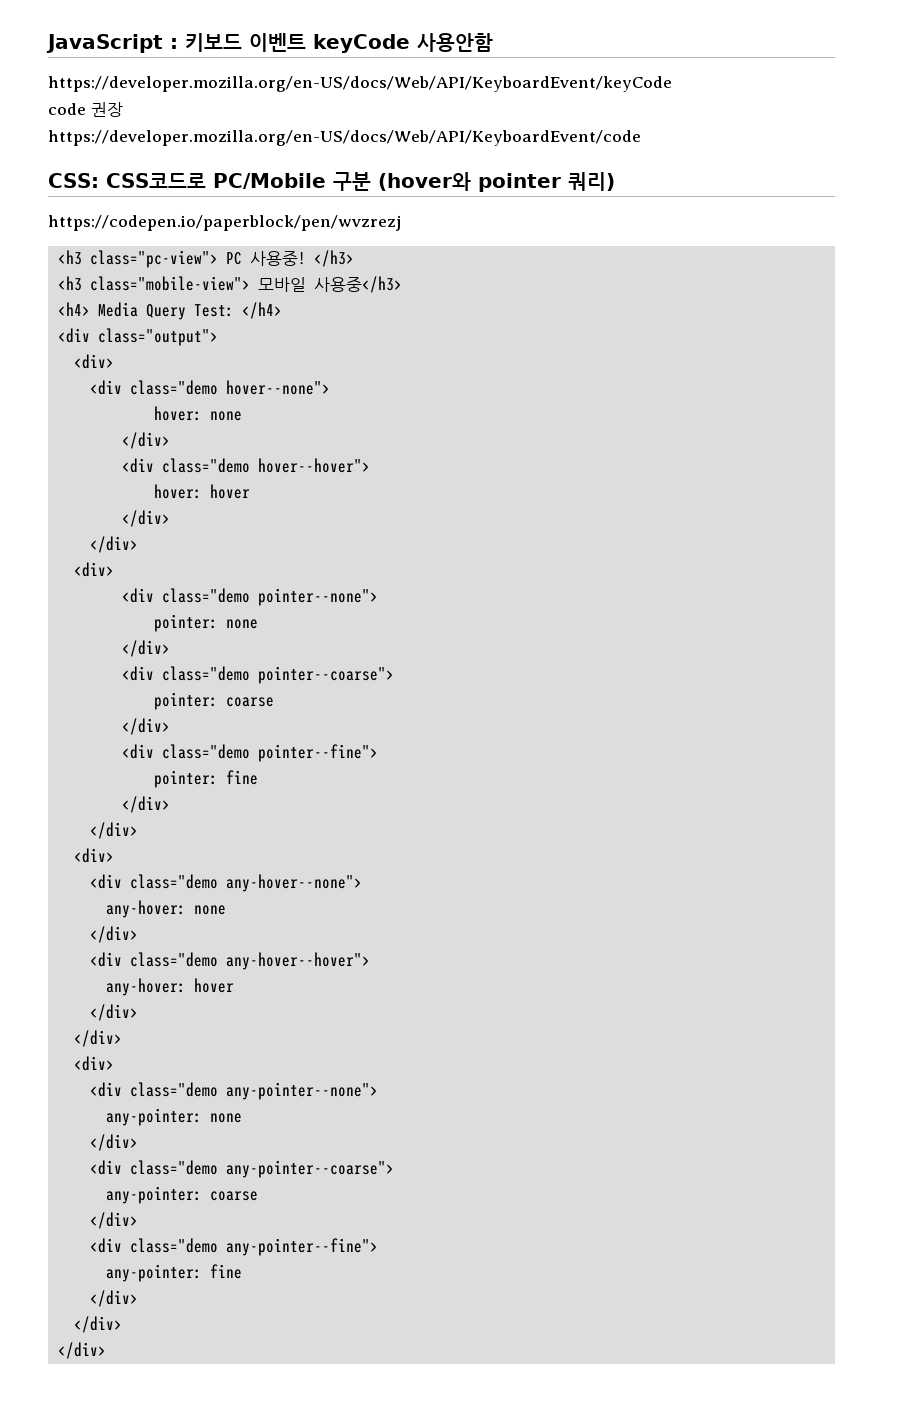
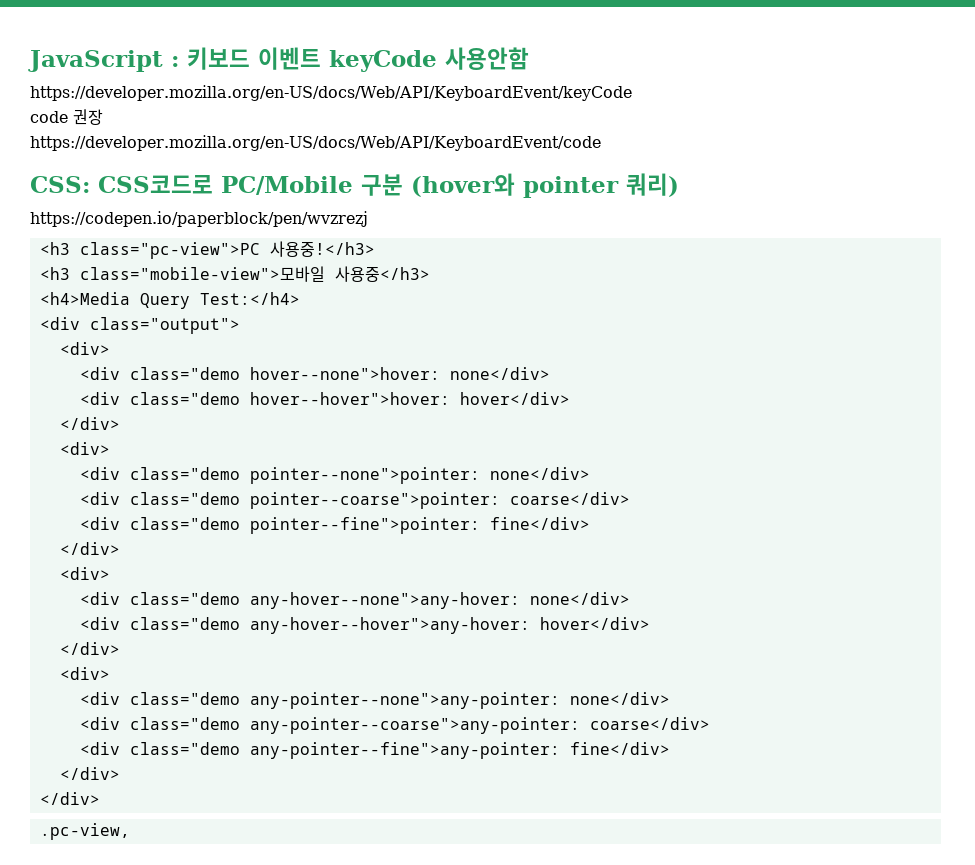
[90,250,355,268] [58,276,307,292] class="pc-view"> PC 사용중! </h3> // <h3 class="mobile-view"> 모바일 -> [79,241,375,259] [39,266,325,282] class="pc-view">PC 사용중!</h3> // <h3 class="mobile-view">모바일
[58,302,283,320] <h4> Media Query Test: </h4> -> [39,292,300,309] <h4>Media Query Test:</h4>
[226,380,331,395] [154,406,243,421] [122,432,171,449] [122,458,371,473] [154,484,251,499] [122,510,171,527] [90,536,139,553] [74,562,115,577] [122,588,379,606] [154,614,259,632] [122,640,171,657] [122,666,395,684] [154,692,275,710] [122,718,171,735] [122,744,379,762] [154,770,259,788] [122,796,171,813] [90,822,139,839] [74,848,115,863] [90,874,363,892] [106,900,227,918] [90,926,139,943] [90,952,371,970] [106,978,235,996] [90,1004,139,1021] [74,1030,123,1047] [74,1056,115,1071] [90,1082,379,1100] [106,1108,243,1126] [90,1134,139,1151] [90,1160,395,1178] [106,1186,259,1204] [90,1212,139,1229] [90,1238,379,1256] [106,1264,243,1282] [90,1290,139,1307] [74,1316,123,1333] [58,1342,107,1359] hover--none"> // hover: none // </div> // <div class="demo hover--hover"> // hover: hover // </div> // </div> // <div> // <div class="demo pointer--none"> // pointer: none // </div> // <div class="demo pointer--coarse"> // pointer: coarse // </div> // <div class="demo pointer--fine"> // pointer: fine // </div> // </div> // <div> // <div class="demo any-hover--none"> // any-hover: none // </div> // <div class="demo any-hover--hover"> // any-hover: hover // </div> // </div> // <div> // <div class="demo any-pointer--none"> // any-pointer: none // </div> // <div class="demo any-pointer--coarse"> // any-pointer: coarse // </div> // <div class="demo any-pointer--fine"> // any-pointer: fine // </div> // </div> // </div> -> [249,367,550,380] [79,392,570,405] [59,417,120,430] [59,442,110,455] [79,467,590,484] [79,492,630,509] [79,517,590,534] [59,542,120,555] [59,567,110,580] [79,592,630,609] [79,617,650,634] [59,642,120,655] [59,667,110,680] [79,692,670,709] [79,717,710,734] [79,742,670,759] [59,767,120,780] [39,792,100,805] [39,823,130,840] hover--none">hover: none</div> // <div class="demo hover--hover">hover: hover</div> // </div> // <div> // <div class="demo pointer--none">pointer: none</div> // <div class="demo pointer--coarse">pointer: coarse</div> // <div class="demo pointer--fine">pointer: fine</div> // </div> // <div> // <div class="demo any-hover--none">any-hover: none</div> // <div class="demo any-hover--hover">any-hover: hover</div> // </div> // <div> // <div class="demo any-pointer--none">any-pointer: none</div> // <div class="demo any-pointer--coarse">any-pointer: coarse</div> // <div class="demo any-pointer--fine">any-pointer: fine</div> // </div> // </div> // .pc-view,

